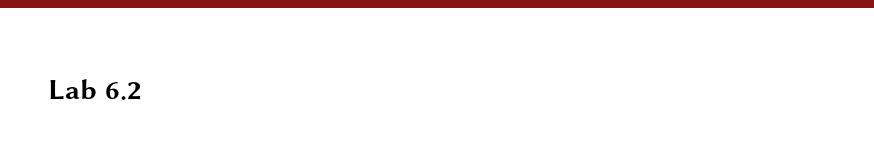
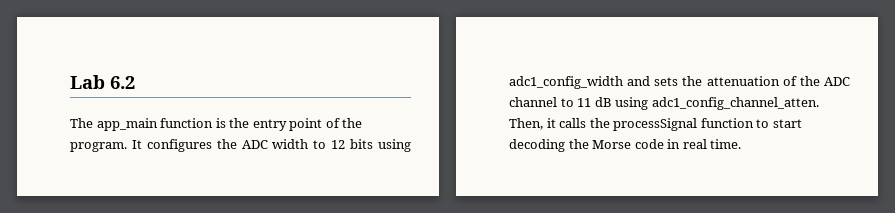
(142, 91) none -> [70,118,363,131] [70,139,411,152] [509,76,850,89] [509,97,819,110] [509,118,802,131] [509,139,742,152] // The app_main function is the entry point of the program. It configures the ADC width to 12 bits using adc1_config_width and sets the attenuation of the ADC channel to 11 dB using adc1_config_channel_atten. Then, it calls the processSignal function to start decoding the Morse code in real time.

